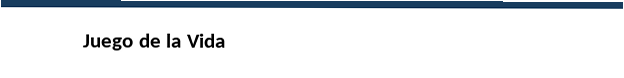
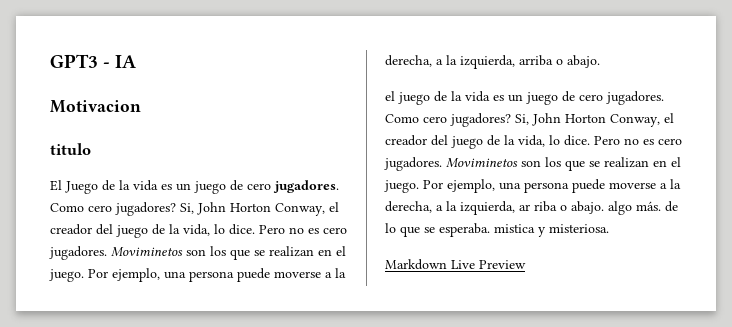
[82,33,226,51] Juego de la Vida -> [50,54,137,68] [50,100,141,113] [50,143,91,155] [50,180,339,194] [50,202,339,216] [50,224,347,238] [49,246,346,260] [49,268,346,282] [385,55,600,69] [385,91,664,105] [385,113,674,127] [385,135,682,149] [384,157,681,171] [384,179,681,193] [385,201,678,215] [385,223,609,237] [385,259,526,270] GPT3 - IA // Motivacion // titulo // El Juego de la vida es un juego de cero jugadores. Como cero jugadores? Si, John Horton Conway, el creador del juego de la vida, lo dice. Pero no es cero jugadores. Moviminetos son los que se realizan en el juego. Por ejemplo, una persona puede moverse a la derecha, a la izquierda, arriba o abajo. // el juego de la vida es un juego de cero jugadores. Como cero jugadores? Si, John Horton Conway, el creador del juego de la vida, lo dice. Pero no es cero jugadores. Moviminetos son los que se realizan en el juego. Por ejemplo, una persona puede moverse a la derecha, a la izquierda, ar riba o abajo. algo más. de lo que se esperaba. mistica y misteriosa. // Markdown Live Preview

